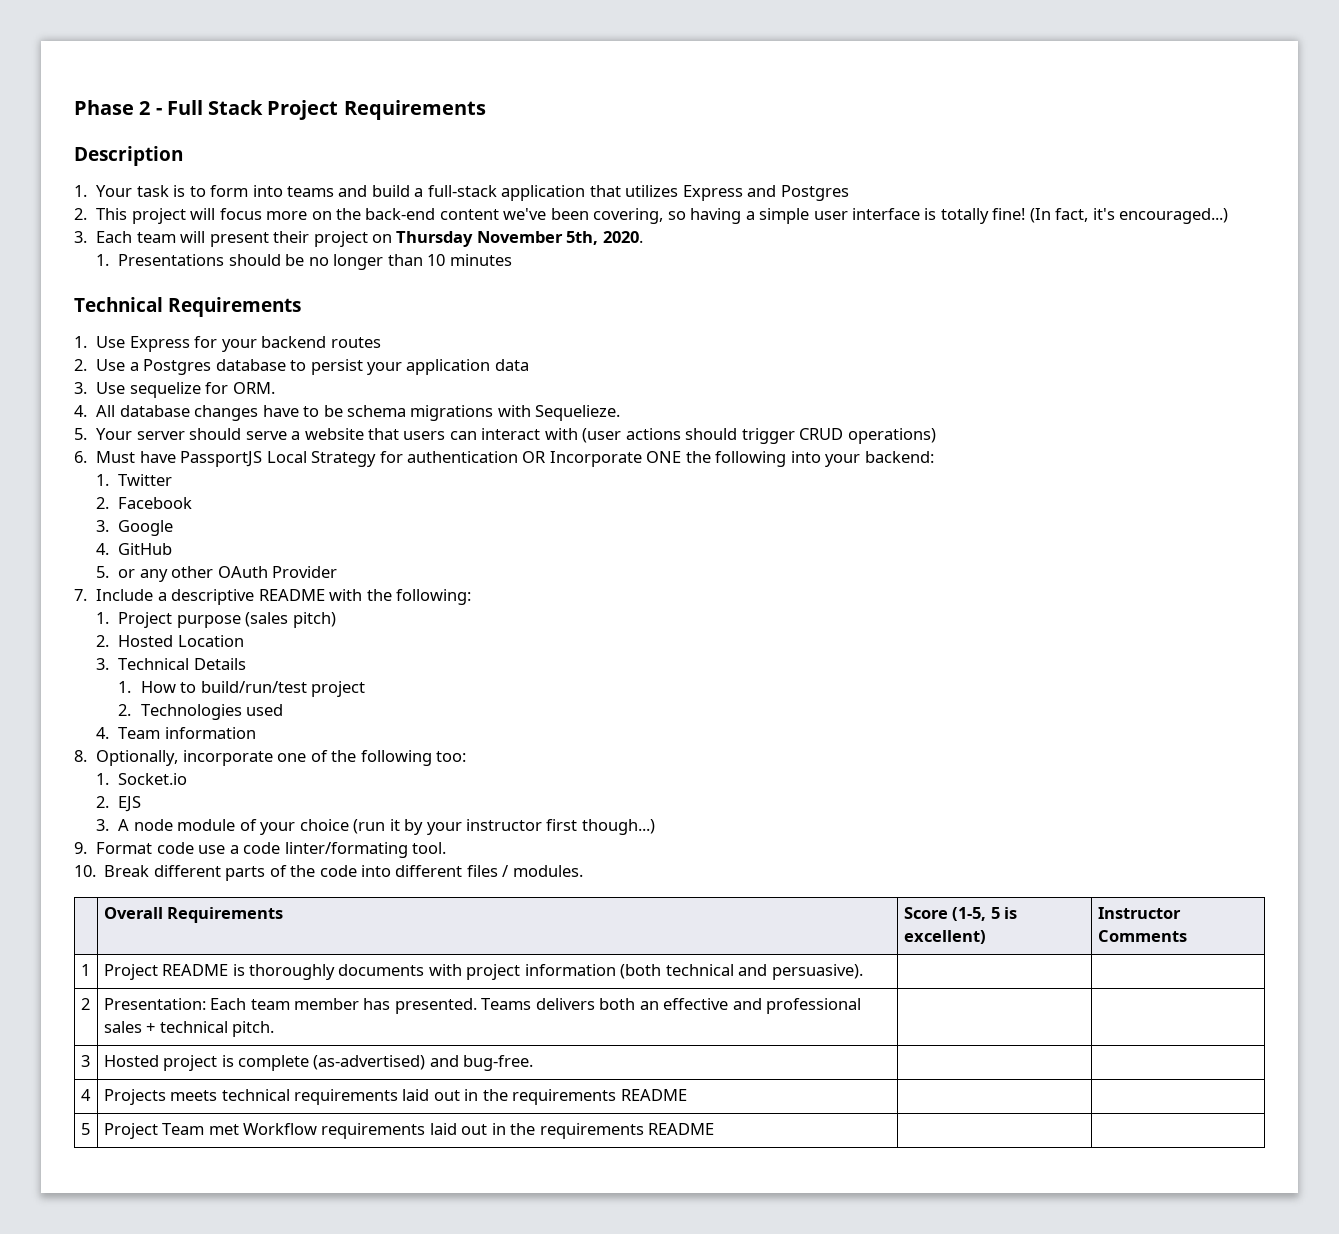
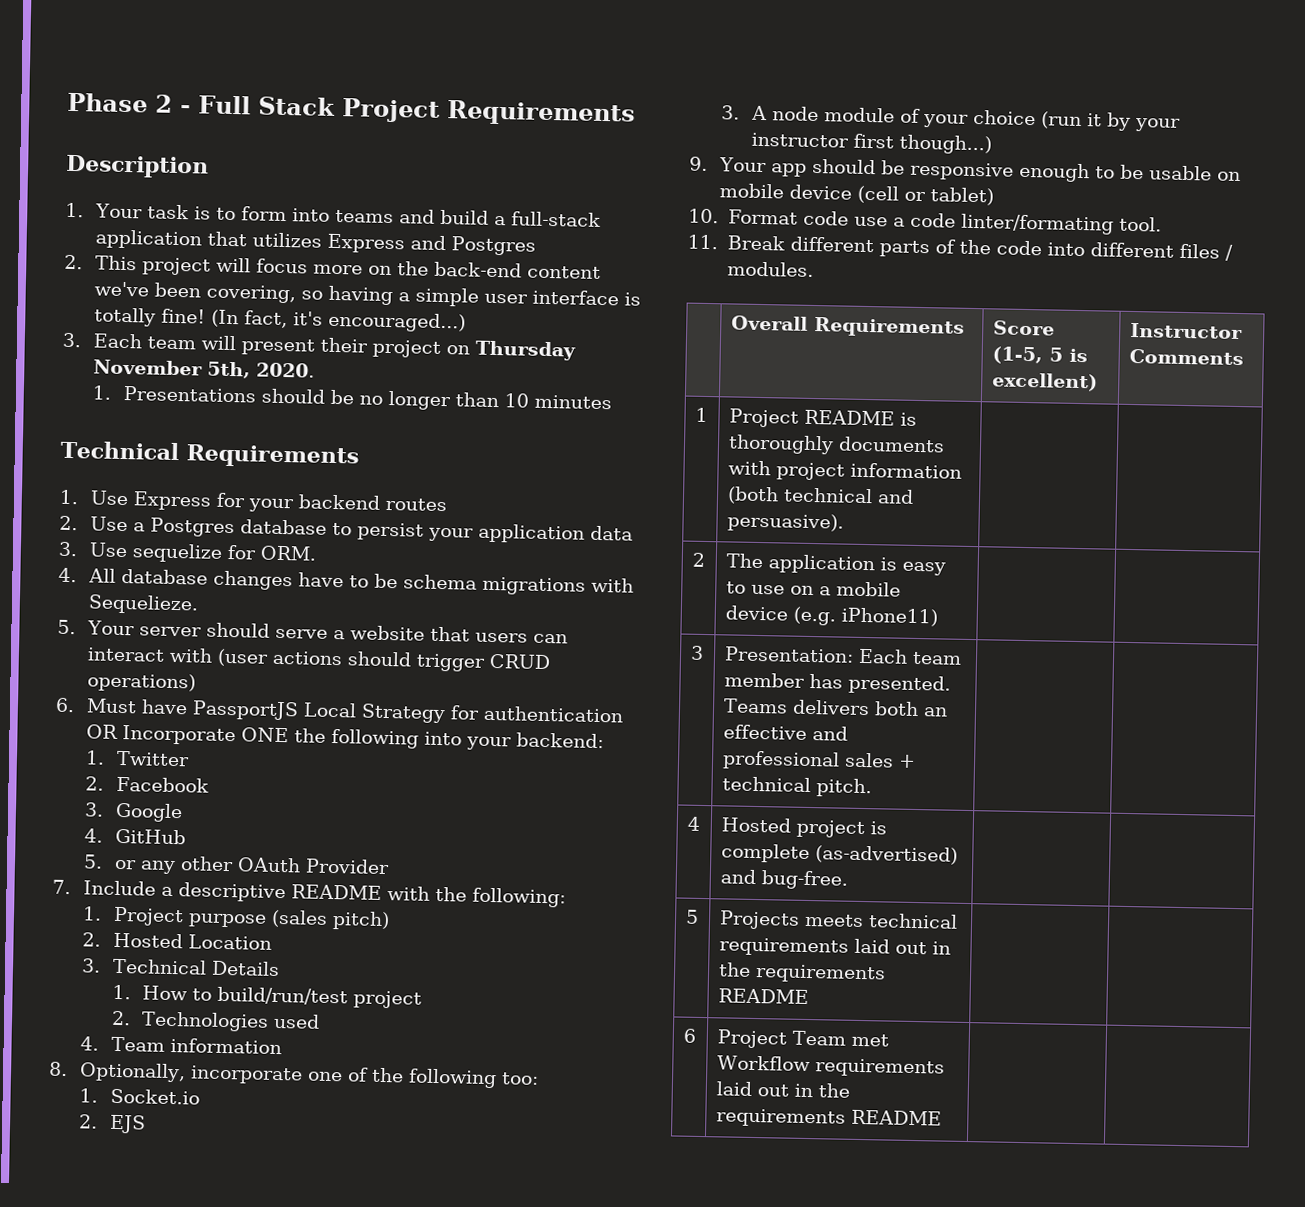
(87, 848) none -> [718,157,1241,183] [718,183,994,206] [688,208,719,224] Your app should be responsive enough to be usable on mobile device (cell or tablet) // 10.
[74,865,96,877] 10. -> [687,234,718,250] 11.
(90, 1004) none -> [725,553,946,576] [725,581,901,597] [724,605,938,627] [689,645,704,660] | The application is easy to use on a mobile device (e.g. iPhone11) | | // 3
[80,1055,90,1067] 3 -> [686,816,700,831] 4
[80,1089,91,1101] 4 -> [684,909,699,924] 5
[80,1123,90,1135] 5 -> [682,1028,696,1043] 6

